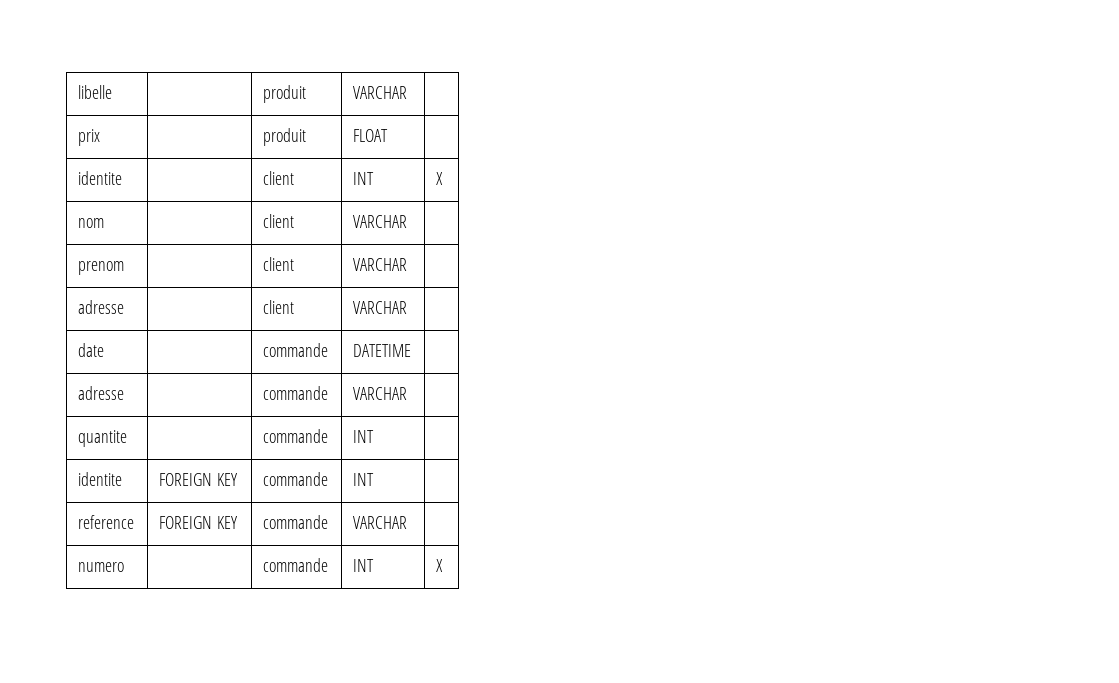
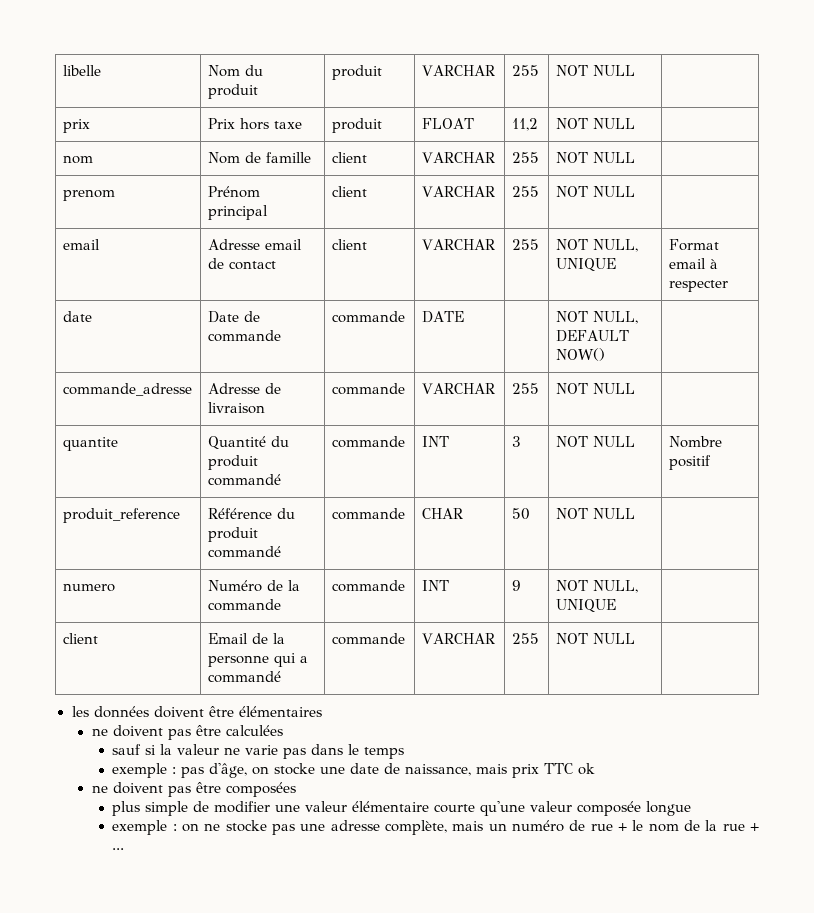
(113, 92) none -> [207,65,263,77] [207,84,258,99] Nom du produit
[78,129,101,146] [263,128,307,146] [353,129,389,142] [78,171,123,185] [263,171,295,185] [353,172,375,185] [436,172,444,185] [78,218,105,228] [263,214,295,228] [353,215,408,228] // prix | | produit | FLOAT | // identite | | client | INT | X // nom | | client | VARCHAR -> [511,65,539,76] [555,65,635,76] [62,119,90,133] [207,118,302,130] [331,118,382,133] [421,118,474,129] [511,118,538,131] [555,118,635,129] [62,155,93,164] [207,152,311,164] [331,152,367,163] [421,152,495,163] [511,152,539,163] [555,152,635,163] 255 | NOT NULL | // prix | Prix hors taxe | produit | FLOAT | 11,2 | NOT NULL | // nom | Nom de famille | client | VARCHAR | 255 | NOT NULL
[263,257,295,271] [353,258,408,271] [78,300,125,314] [263,300,295,314] [353,301,408,314] [78,343,105,357] [263,343,329,357] [353,344,412,357] [78,386,125,400] [263,386,329,400] [353,387,408,400] [78,430,128,447] [263,429,329,443] [353,430,375,443] [78,472,123,486] [159,473,238,486] [263,472,329,486] [353,473,375,486] [78,515,135,529] [159,516,238,529] [263,515,329,529] [353,516,408,529] [78,562,125,572] [263,558,329,572] [353,559,375,572] [436,559,444,572] | client | VARCHAR | // adresse | | client | VARCHAR | // date | | commande | DATETIME | // adresse | | commande | VARCHAR | // quantite | | commande | INT | // identite | FOREIGN KEY | commande | INT | // reference | FOREIGN KEY | commande | VARCHAR | // numero | | commande | INT | X -> [207,186,260,198] [207,205,268,220] [331,186,367,197] [421,186,495,197] [511,186,539,197] [555,186,635,197] [62,239,100,250] [207,239,302,250] [207,258,276,270] [331,239,367,250] [421,239,495,250] [511,239,539,250] [555,239,638,252] [555,258,616,272] [668,239,719,251] [668,258,718,269] [668,280,728,292] [62,311,92,322] [207,311,260,323] [207,330,281,342] [331,311,405,323] [421,311,464,323] [555,311,638,324] [555,330,629,342] [555,348,605,361] [62,383,192,396] [207,383,281,394] [207,402,265,414] [331,383,405,395] [421,383,495,394] [511,383,539,394] [555,383,635,394] [62,437,118,451] [207,436,289,450] [207,455,258,470] [207,474,281,486] [331,436,405,448] [421,436,449,447] [511,436,521,447] [555,436,635,447] [668,436,722,448] [668,455,711,470] [62,508,180,523] [207,508,295,519] [207,527,258,542] [207,546,281,558] [331,508,405,520] [421,508,463,519] [511,508,530,520] [555,508,635,519] [62,583,115,592] [207,580,300,592] [207,599,281,611] [331,580,405,592] [421,580,449,591] [511,580,521,591] [555,580,638,593] [555,599,616,613] [62,633,98,644] [207,633,285,644] [207,653,308,667] [207,671,281,683] [331,633,405,645] [421,633,495,644] [511,633,539,644] [555,633,635,644] [71,706,322,718] [91,725,283,740] [112,744,405,759] [112,763,596,778] [91,782,296,797] [112,801,692,816] [112,820,759,835] [112,848,125,850] Prénom principal | client | VARCHAR | 255 | NOT NULL | // email | Adresse email de contact | client | VARCHAR | 255 | NOT NULL, UNIQUE | Format email à respecter // date | Date de commande | commande | DATE | | NOT NULL, DEFAULT NOW() | // commande_adresse | Adresse de livraison | commande | VARCHAR | 255 | NOT NULL | // quantite | Quantité du produit commandé | commande | INT | 3 | NOT NULL | Nombre positif // produit_reference | Référence du produit commandé | commande | CHAR | 50 | NOT NULL | // numero | Numéro de la commande | commande | INT | 9 | NOT NULL, UNIQUE | // client | Email de la personne qui a commandé | commande | VARCHAR | 255 | NOT NULL | // les données doivent être élémentaires // ne doivent pas être calculées // sauf si la valeur ne varie pas dans le temps // exemple : pas d'âge, on stocke une date de naissance, mais prix TTC ok // ne doivent pas être composées // plus simple de modifier une valeur élémentaire courte qu'une valeur composée longue // exemple : on ne stocke pas une adresse complète, mais un numéro de rue + le nom de la rue + ...

